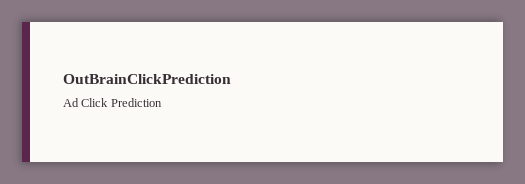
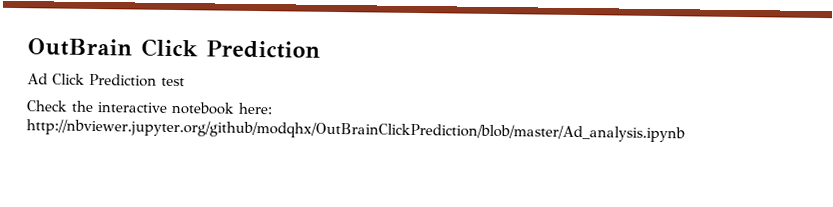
[63,74,231,84] OutBrainClickPrediction -> [27,38,321,59] OutBrain Click Prediction
(162, 102) none -> [161,77,185,87] [26,100,272,115] [26,119,685,143] test // Check the interactive notebook here: http://nbviewer.jupyter.org/github/modqhx/OutBrainClickPrediction/blob/master/Ad_analysis.ipynb

